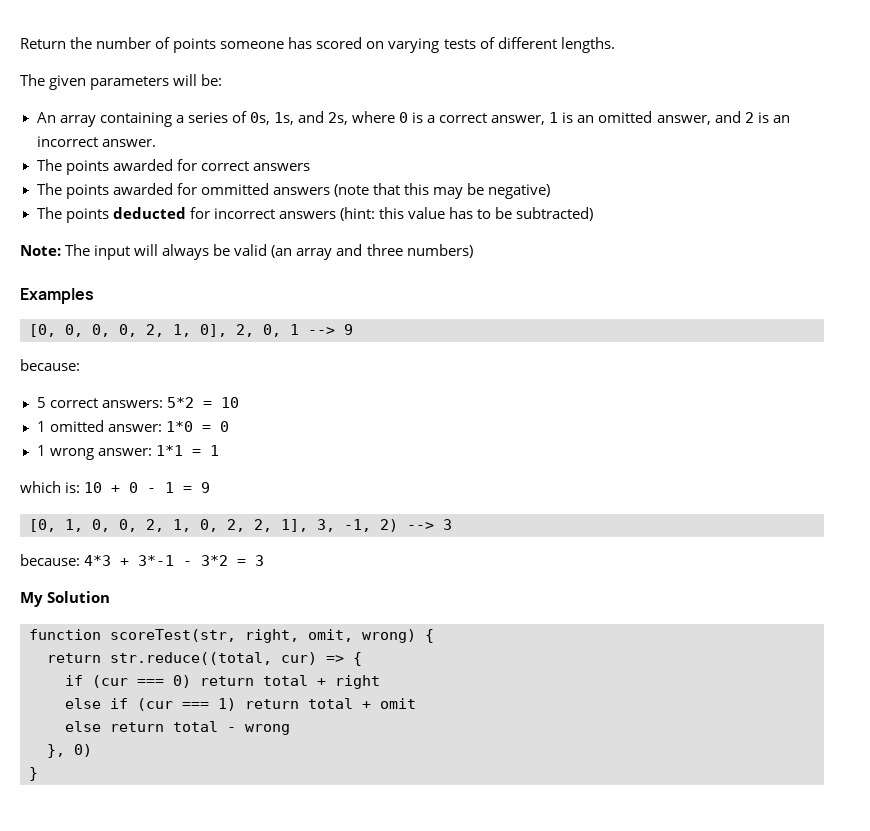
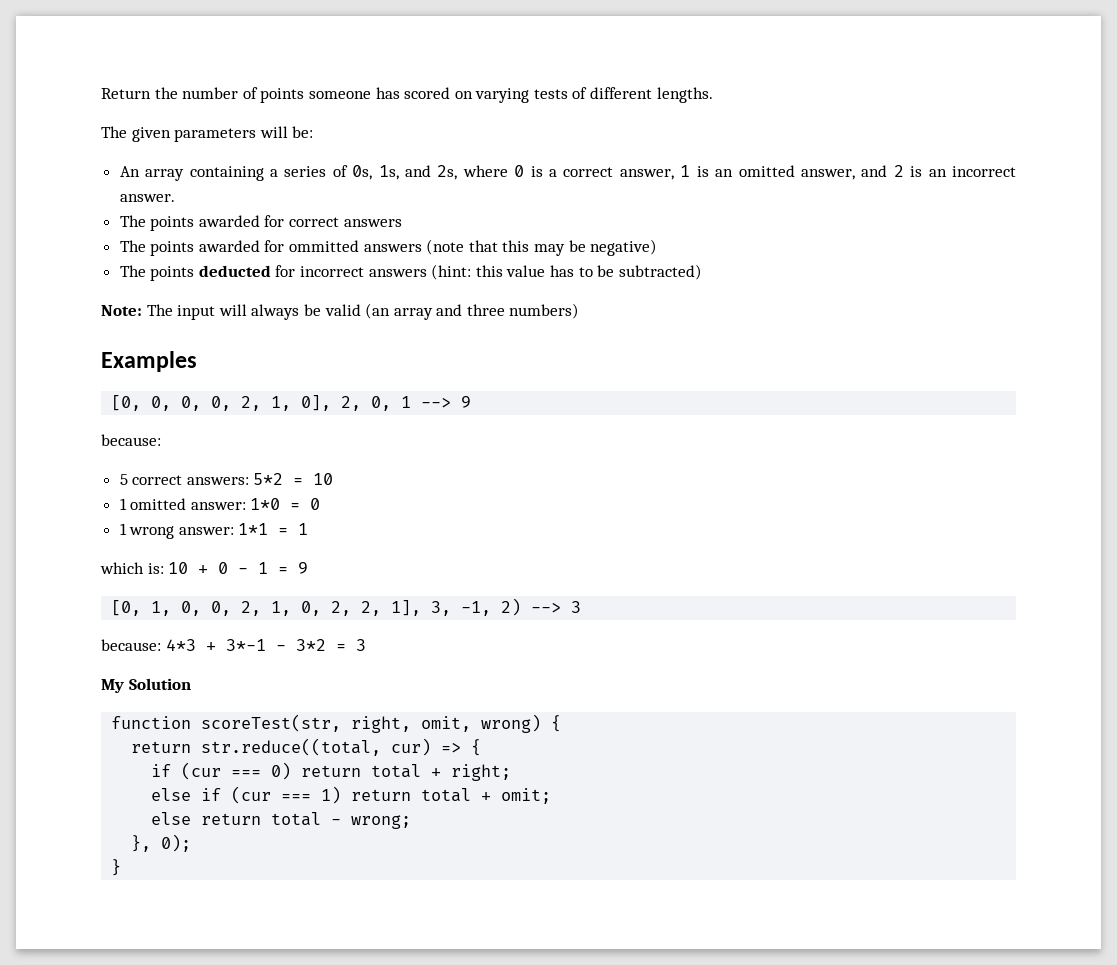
[335,675,380,689] right -> [451,764,512,781] right;
[380,698,416,709] omit -> [501,788,552,804] omit;
[245,724,290,735] wrong -> [351,815,412,829] wrong;
[74,744,92,757] 0) -> [161,834,192,852] 0);

